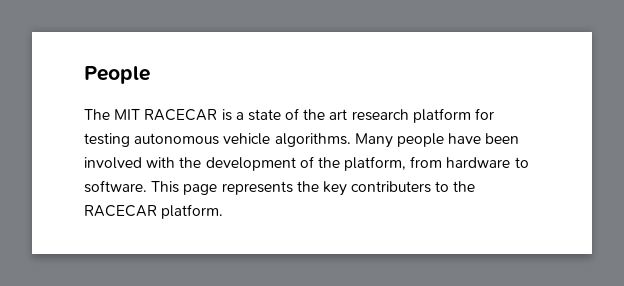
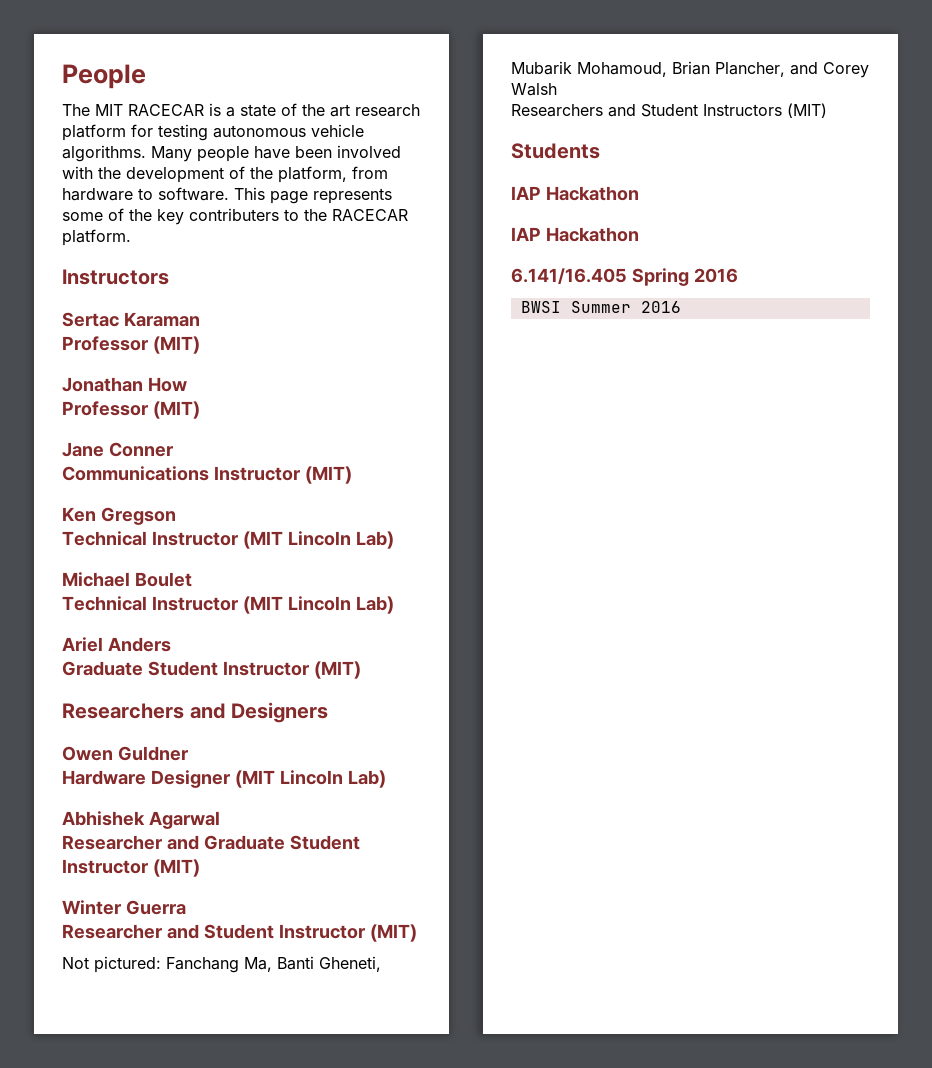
(293, 188) none -> [62,208,124,221] some of
(224, 211) none -> [62,269,169,285] [62,312,200,327] [62,336,200,354] [62,377,187,392] [62,401,200,419] [62,442,173,457] [62,466,352,484] [62,507,176,525] [62,531,394,549] [62,572,192,587] [62,596,394,614] [62,637,171,652] [62,661,361,679] [62,702,329,723] [62,746,188,761] [62,770,386,788] [62,811,220,829] [62,835,360,850] [62,859,200,877] [62,900,186,915] [62,924,417,942] [62,956,381,973] [511,61,869,78] [511,83,557,96] [511,103,827,118] [511,143,600,159] [511,186,639,201] [511,227,639,242] [511,268,738,286] [520,301,681,313] // Instructors // Sertac Karaman // Professor (MIT) // Jonathan How // Professor (MIT) // Jane Conner // Communications Instructor (MIT) // Ken Gregson // Technical Instructor (MIT Lincoln Lab) // Michael Boulet // Technical Instructor (MIT Lincoln Lab) // Ariel Anders // Graduate Student Instructor (MIT) // Researchers and Designers // Owen Guldner // Hardware Designer (MIT Lincoln Lab) // Abhishek Agarwal // Researcher and Graduate Student Instructor (MIT) // Winter Guerra // Researcher and Student Instructor (MIT) // Not pictured: Fanchang Ma, Banti Gheneti, Mubarik Mohamoud, Brian Plancher, and Corey Walsh // Researchers and Student Instructors (MIT) // Students // IAP Hackathon // IAP Hackathon // 6.141/16.405 Spring 2016 // BWSI Summer 2016

